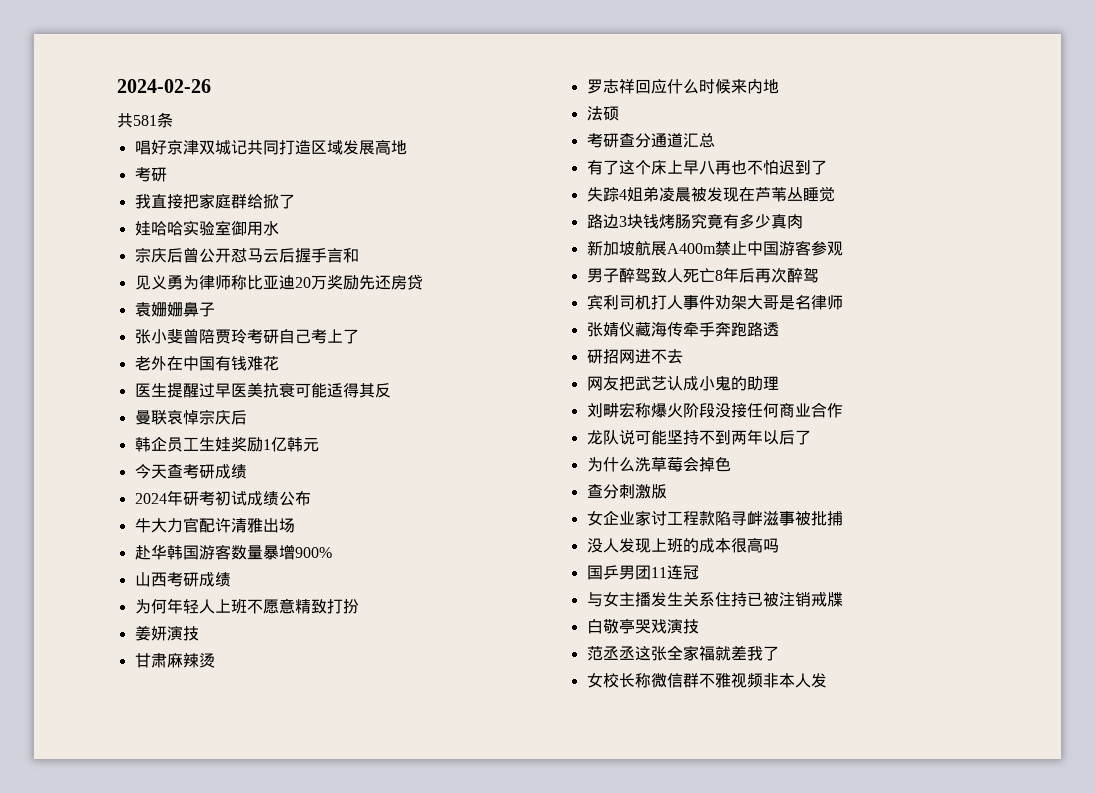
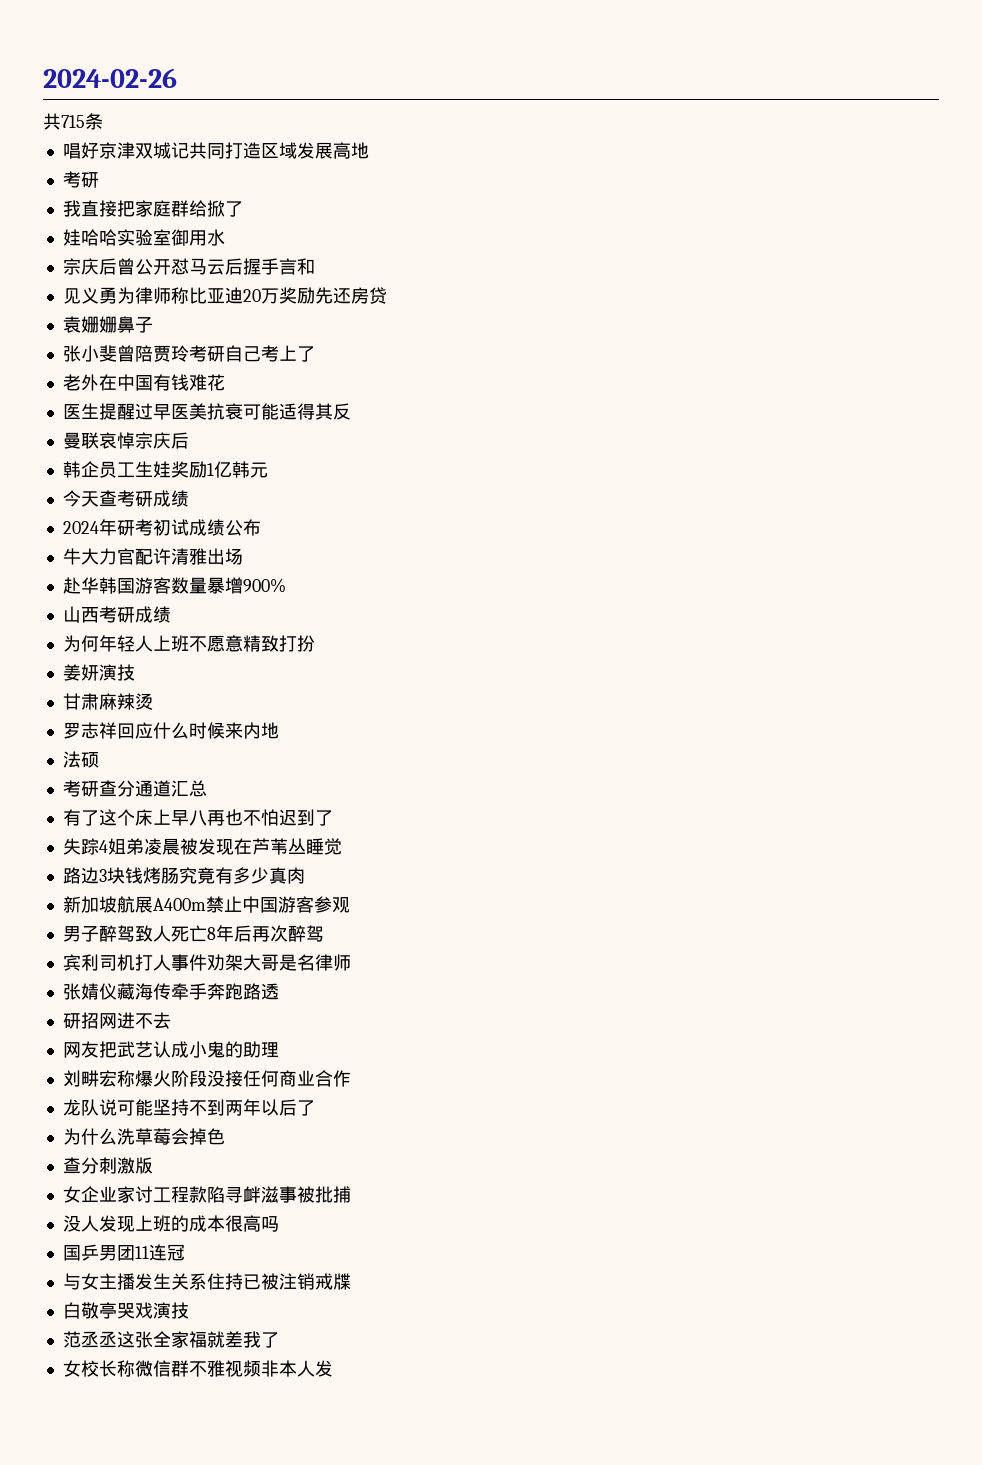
[133,115,157,126] 581 -> [61,115,85,128] 715

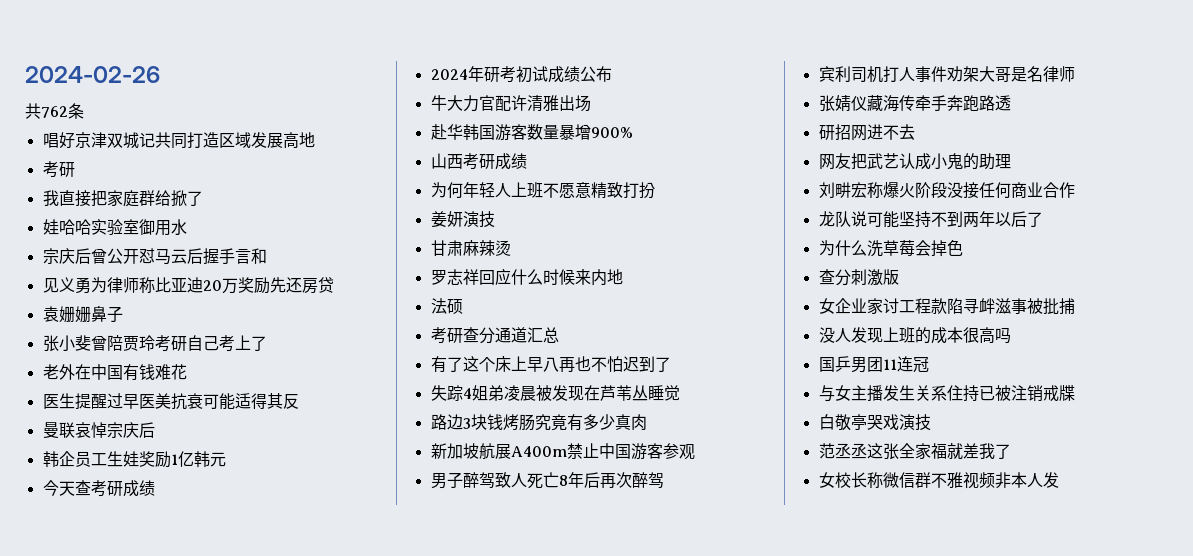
[61,115,85,128] 715 -> [41,106,68,118] 762

